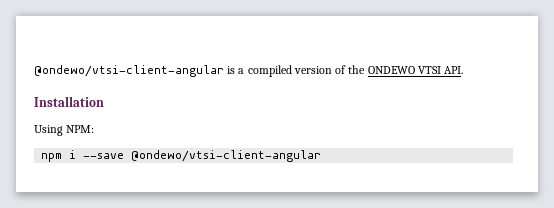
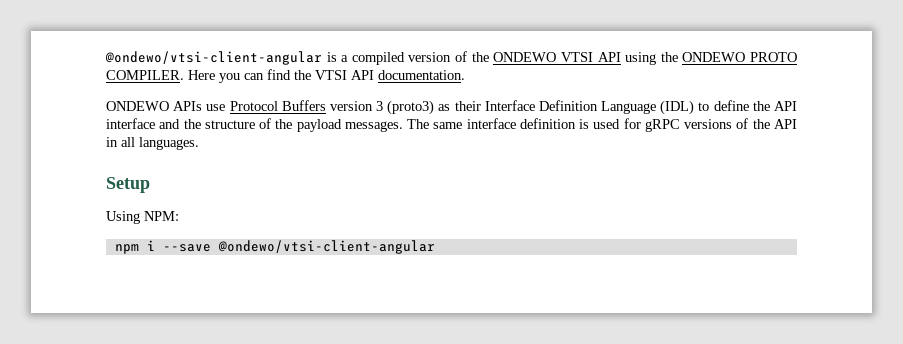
[444,66,464,74] [34,96,104,107] API. // Installation -> [597,52,798,65] [106,69,465,83] [106,100,797,115] [106,118,798,132] [106,137,199,150] [106,177,150,193] API using the ONDEWO PROTO COMPILER. Here you can find the VTSI API documentation. // ONDEWO APIs use Protocol Buffers version 3 (proto3) as their Interface Definition Language (IDL) to define the API interface and the structure of the payload messages. The same interface definition is used for gRPC versions of the API in all languages. // Setup

